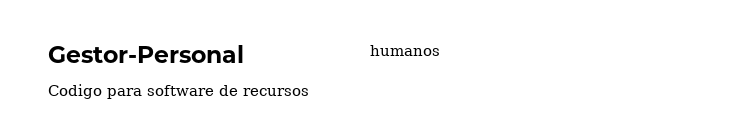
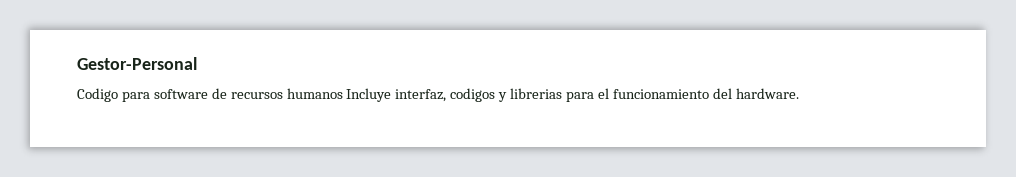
(440, 50) none -> [346,88,799,102] Incluye interfaz, codigos y librerias para el funcionamiento del hardware.

